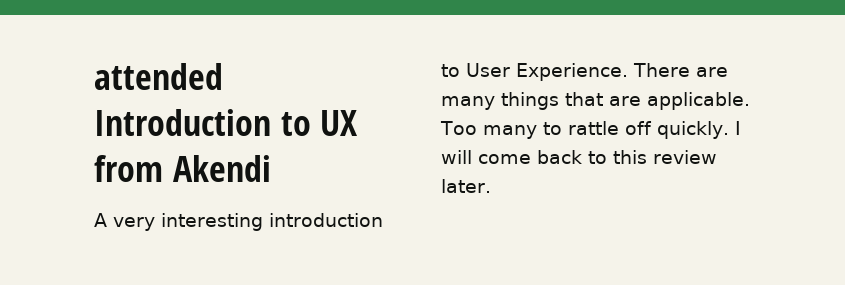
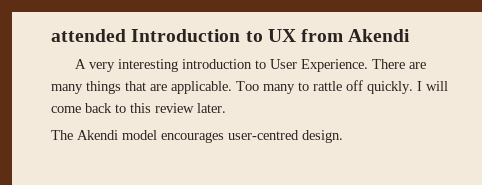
(491, 186) none -> [51,130,343,143] // The Akendi model encourages user-centred design.

